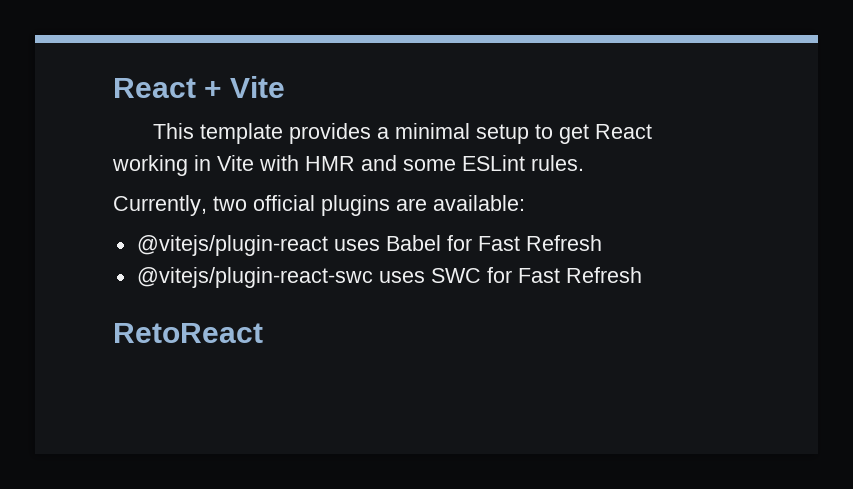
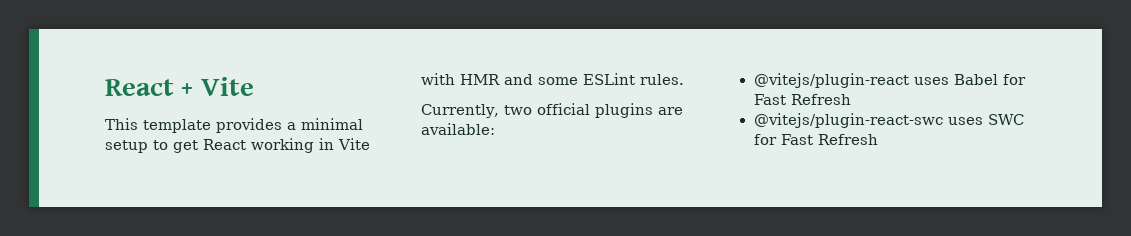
[113,323,263,343] // RetoReact -> (879, 139) none

